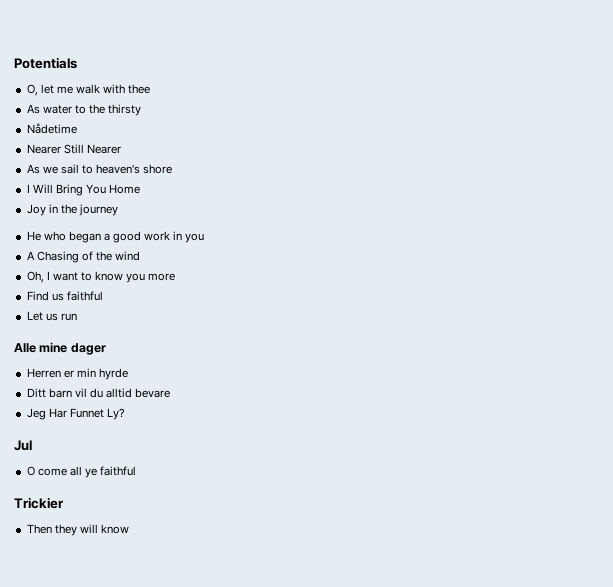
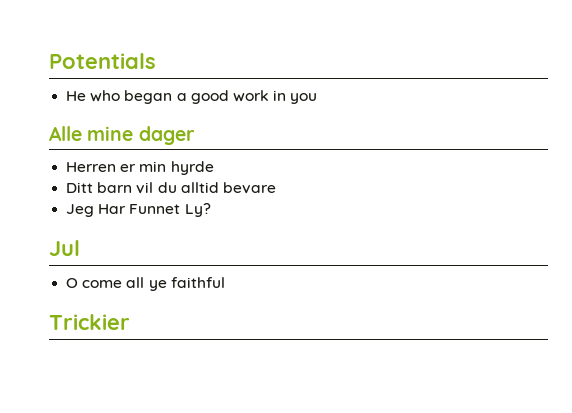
[26,84,151,96] [26,104,142,116] [26,123,77,134] [26,144,121,154] [26,164,173,174] [26,184,141,196] [26,204,118,216] // O, let me walk with thee // As water to the thirsty // Nådetime // Nearer Still Nearer // As we sail to heaven's shore // I Will Bring You Home // Joy in the journey -> (156, 61) none
[26,251,141,263] [26,271,176,283] [26,291,103,301] [26,311,77,321] // A Chasing of the wind // Oh, I want to know you more // Find us faithful // Let us run -> (318, 98) none
[26,524,129,536] // Then they will know -> (130, 322) none

